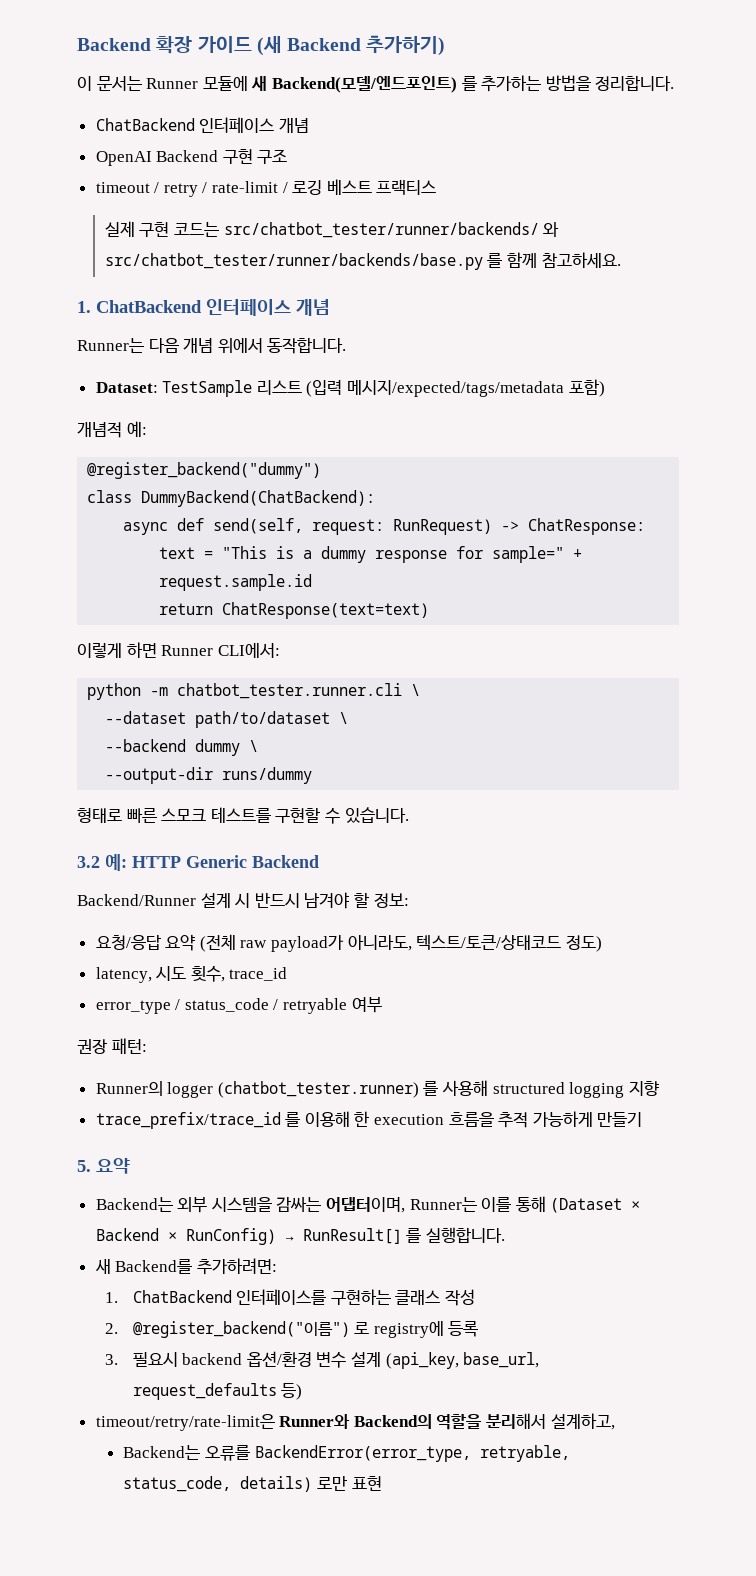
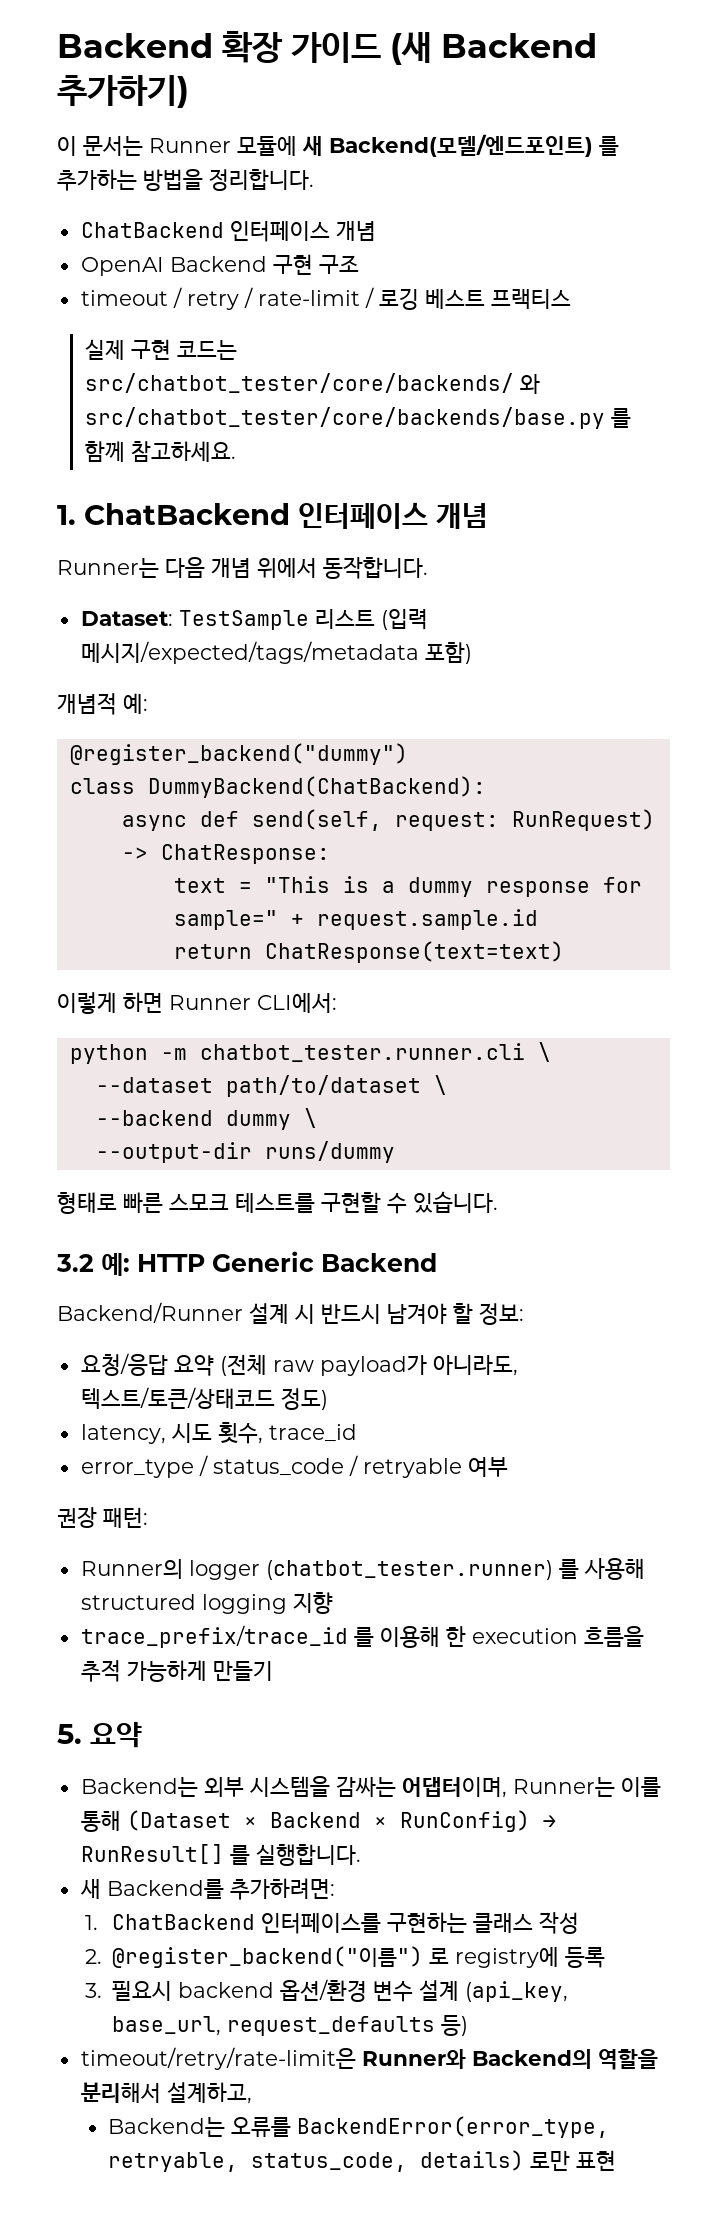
[223,222,560,238] [104,253,483,270] src/chatbot_tester/runner/backends/ 와 src/chatbot_tester/runner/backends/base.py -> [84,373,540,394] [84,407,605,429] src/chatbot_tester/core/backends/ 와 src/chatbot_tester/core/backends/base.py

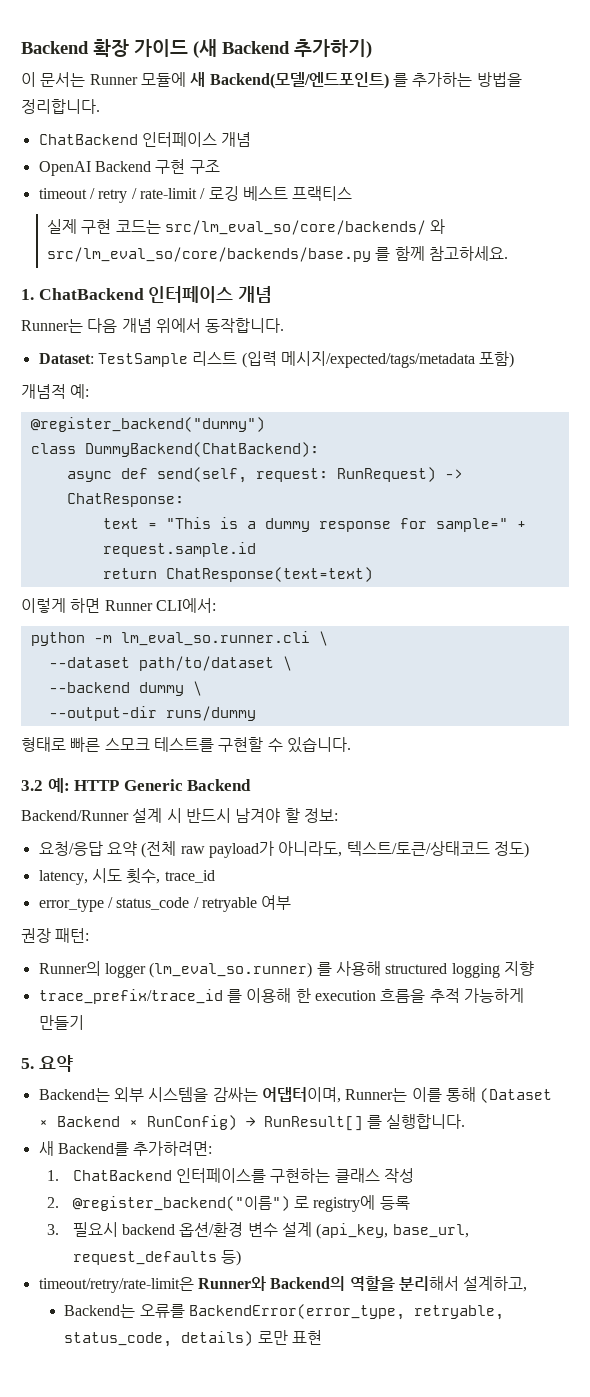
[84,373,540,394] [84,407,605,429] src/chatbot_tester/core/backends/ 와 src/chatbot_tester/core/backends/base.py -> [164,219,446,235] [46,247,371,262] src/lm_eval_so/core/backends/ 와 src/lm_eval_so/core/backends/base.py
[199,1043,525,1062] chatbot_tester.runner.cli -> [120,631,310,646] lm_eval_so.runner.cli
[265,1560,553,1580] (chatbot_tester.runner) -> [149,962,313,978] (lm_eval_so.runner)

